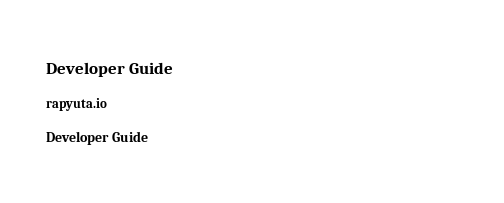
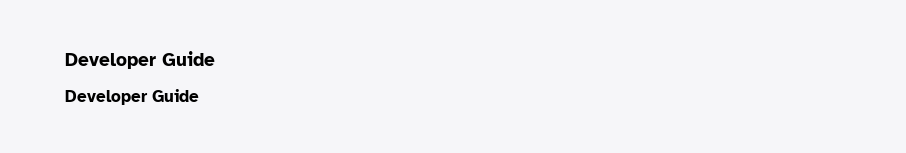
[46,62,174,77] [46,98,107,111] Developer Guide // rapyuta.io -> [65,51,215,69] Developer Guide

